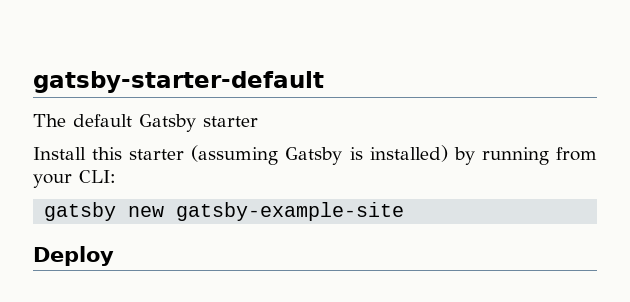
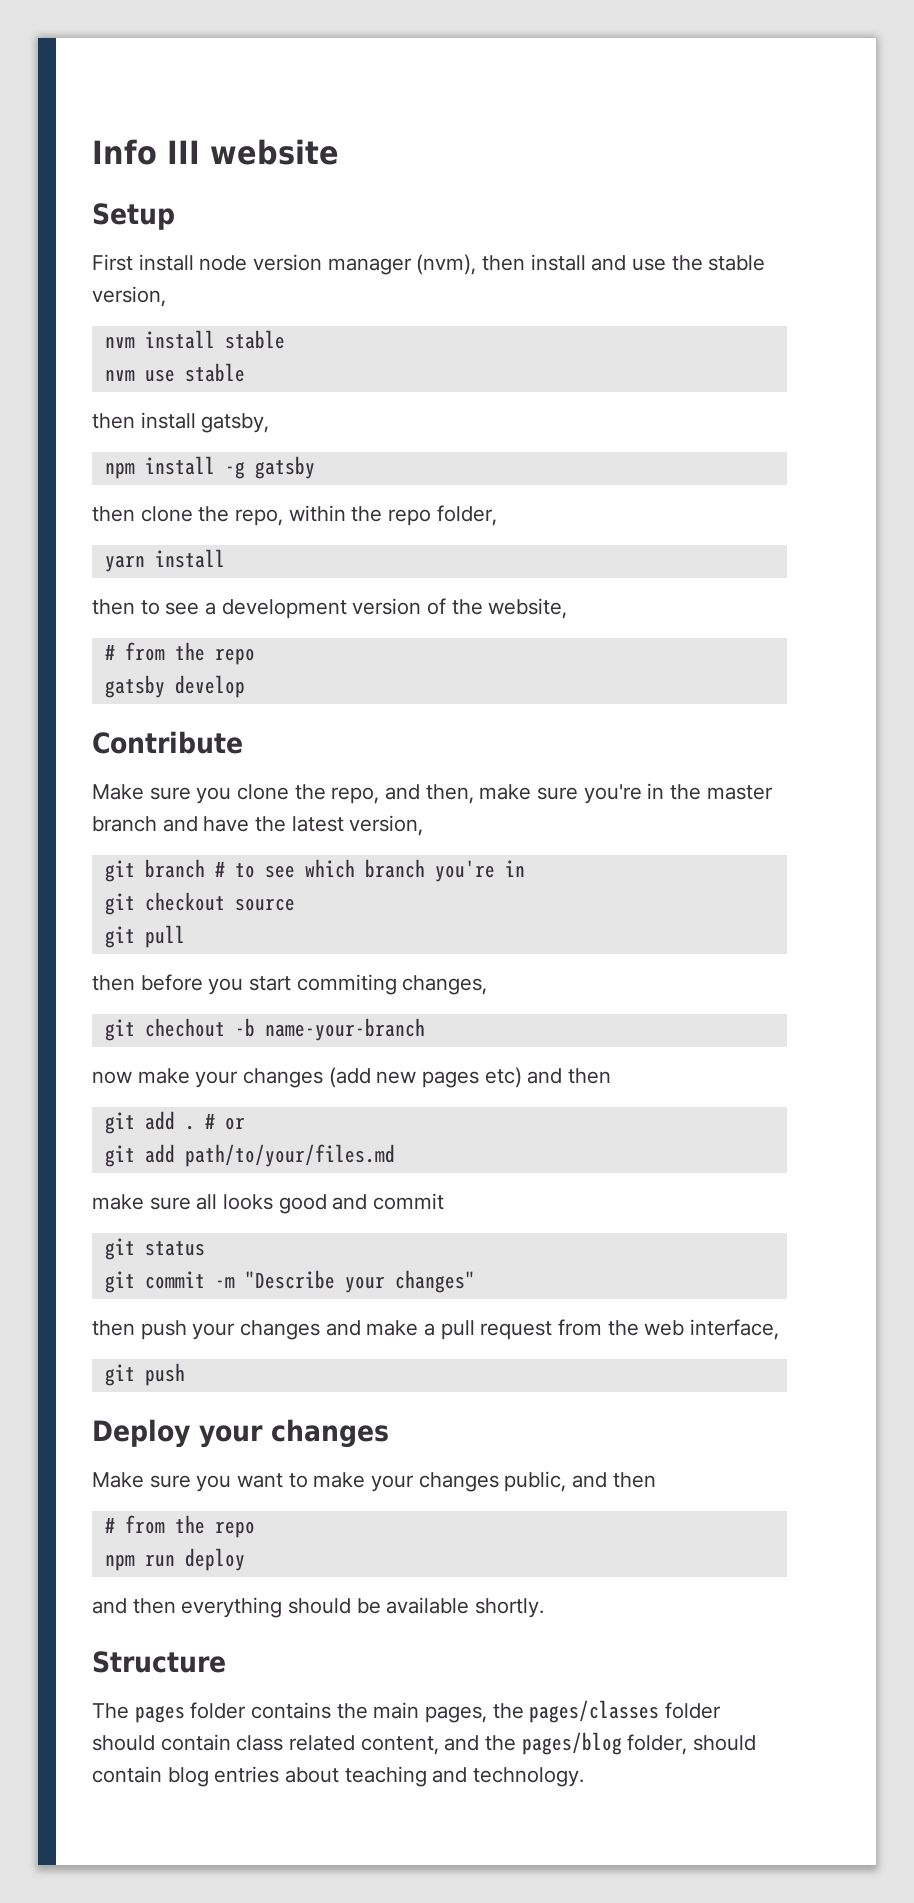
[33,71,324,93] [33,114,258,132] [33,145,597,165] [33,170,116,188] [44,202,405,221] [33,246,114,266] gatsby-starter-default // The default Gatsby starter // Install this starter (assuming Gatsby is installed) by running from your CLI: // gatsby new gatsby-example-site // Deploy -> [92,139,339,165] [92,203,175,230] [92,254,766,275] [92,286,166,307] [104,330,285,349] [104,363,245,382] [92,412,270,433] [104,456,315,479] [92,505,497,526] [104,549,225,572] [92,598,568,619] [104,642,255,665] [104,675,245,698] [92,731,243,754] [92,783,773,804] [92,815,424,836] [104,859,525,882] [104,892,295,915] [104,925,185,948] [92,974,488,995] [104,1018,425,1041] [92,1067,612,1088] [104,1111,245,1134] [104,1144,395,1167] [92,1193,445,1214] [104,1238,205,1260] [104,1270,475,1293] [92,1319,780,1340] [104,1363,185,1386] [92,1419,389,1448] [92,1471,656,1492] [104,1515,255,1538] [104,1548,245,1571] [92,1597,545,1618] [92,1651,226,1673] [92,1700,722,1723] [92,1732,757,1755] [92,1766,585,1787] Info III website // Setup // First install node version manager (nvm), then install and use the stable version, // nvm install stable // nvm use stable // then install gatsby, // npm install -g gatsby // then clone the repo, within the repo folder, // yarn install // then to see a development version of the website, // # from the repo // gatsby develop // Contribute // Make sure you clone the repo, and then, make sure you're in the master branch and have the latest version, // git branch # to see which branch you're in // git checkout source // git pull // then before you start commiting changes, // git chechout -b name-your-branch // now make your changes (add new pages etc) and then // git add . # or // git add path/to/your/files.md // make sure all looks good and commit // git status // git commit -m "Describe your changes" // then push your changes and make a pull request from the web interface, // git push // Deploy your changes // Make sure you want to make your changes public, and then // # from the repo // npm run deploy // and then everything should be available shortly. // Structure // The pages folder contains the main pages, the pages/classes folder should contain class related content, and the pages/blog folder, should contain blog entries about teaching and technology.

